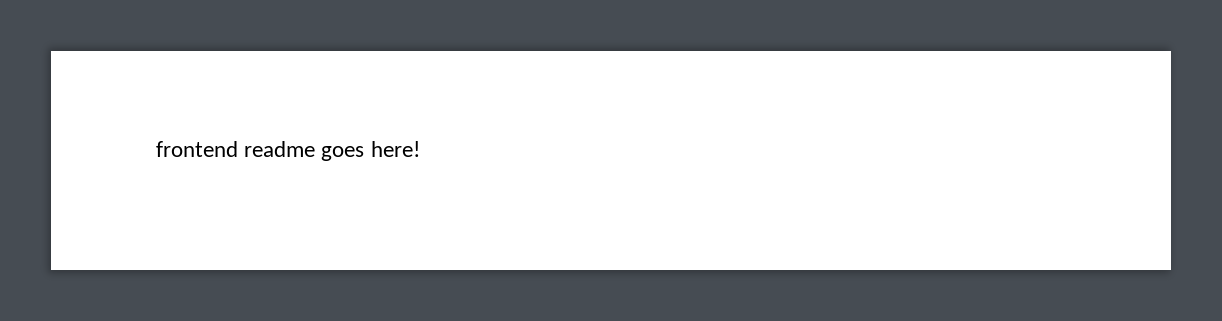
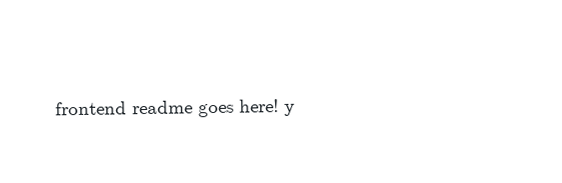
(420, 149) none -> [284,103,295,116] y

